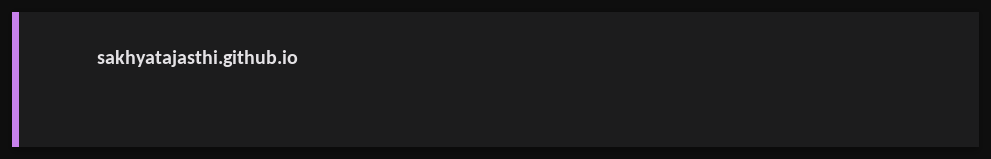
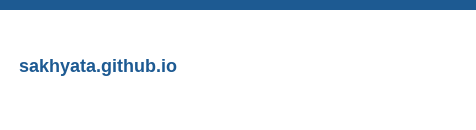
[97,50,298,67] sakhyatajasthi.github.io -> [19,59,177,76] sakhyata.github.io

